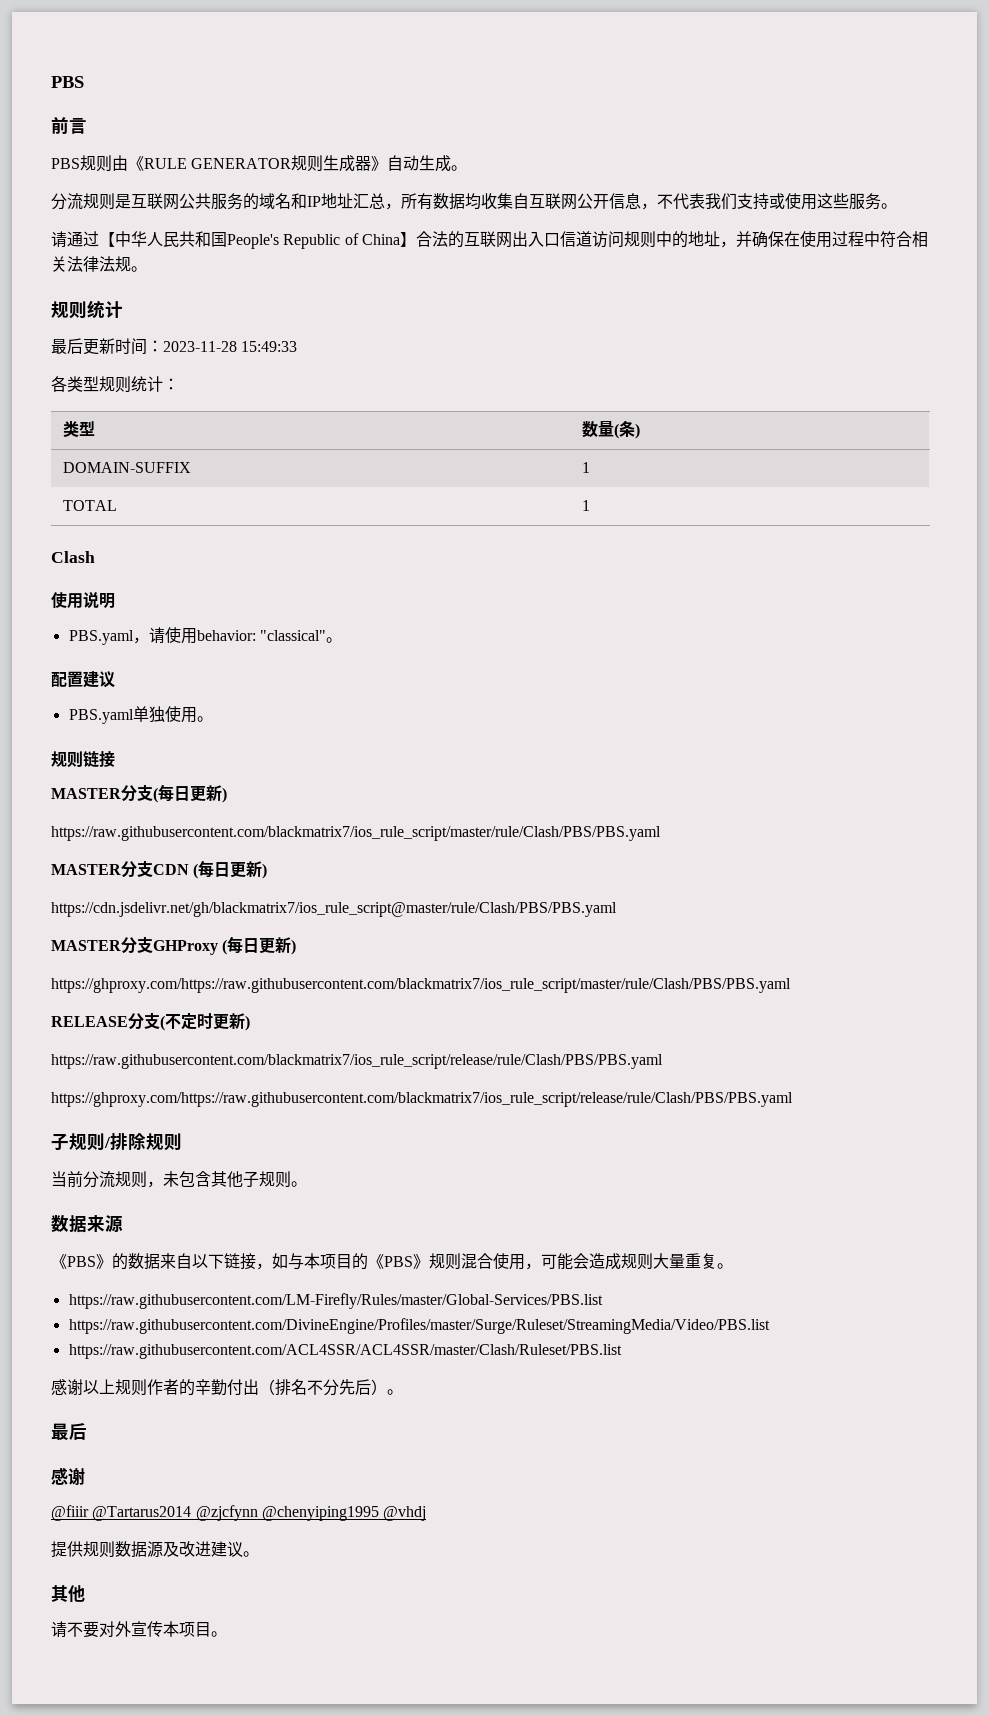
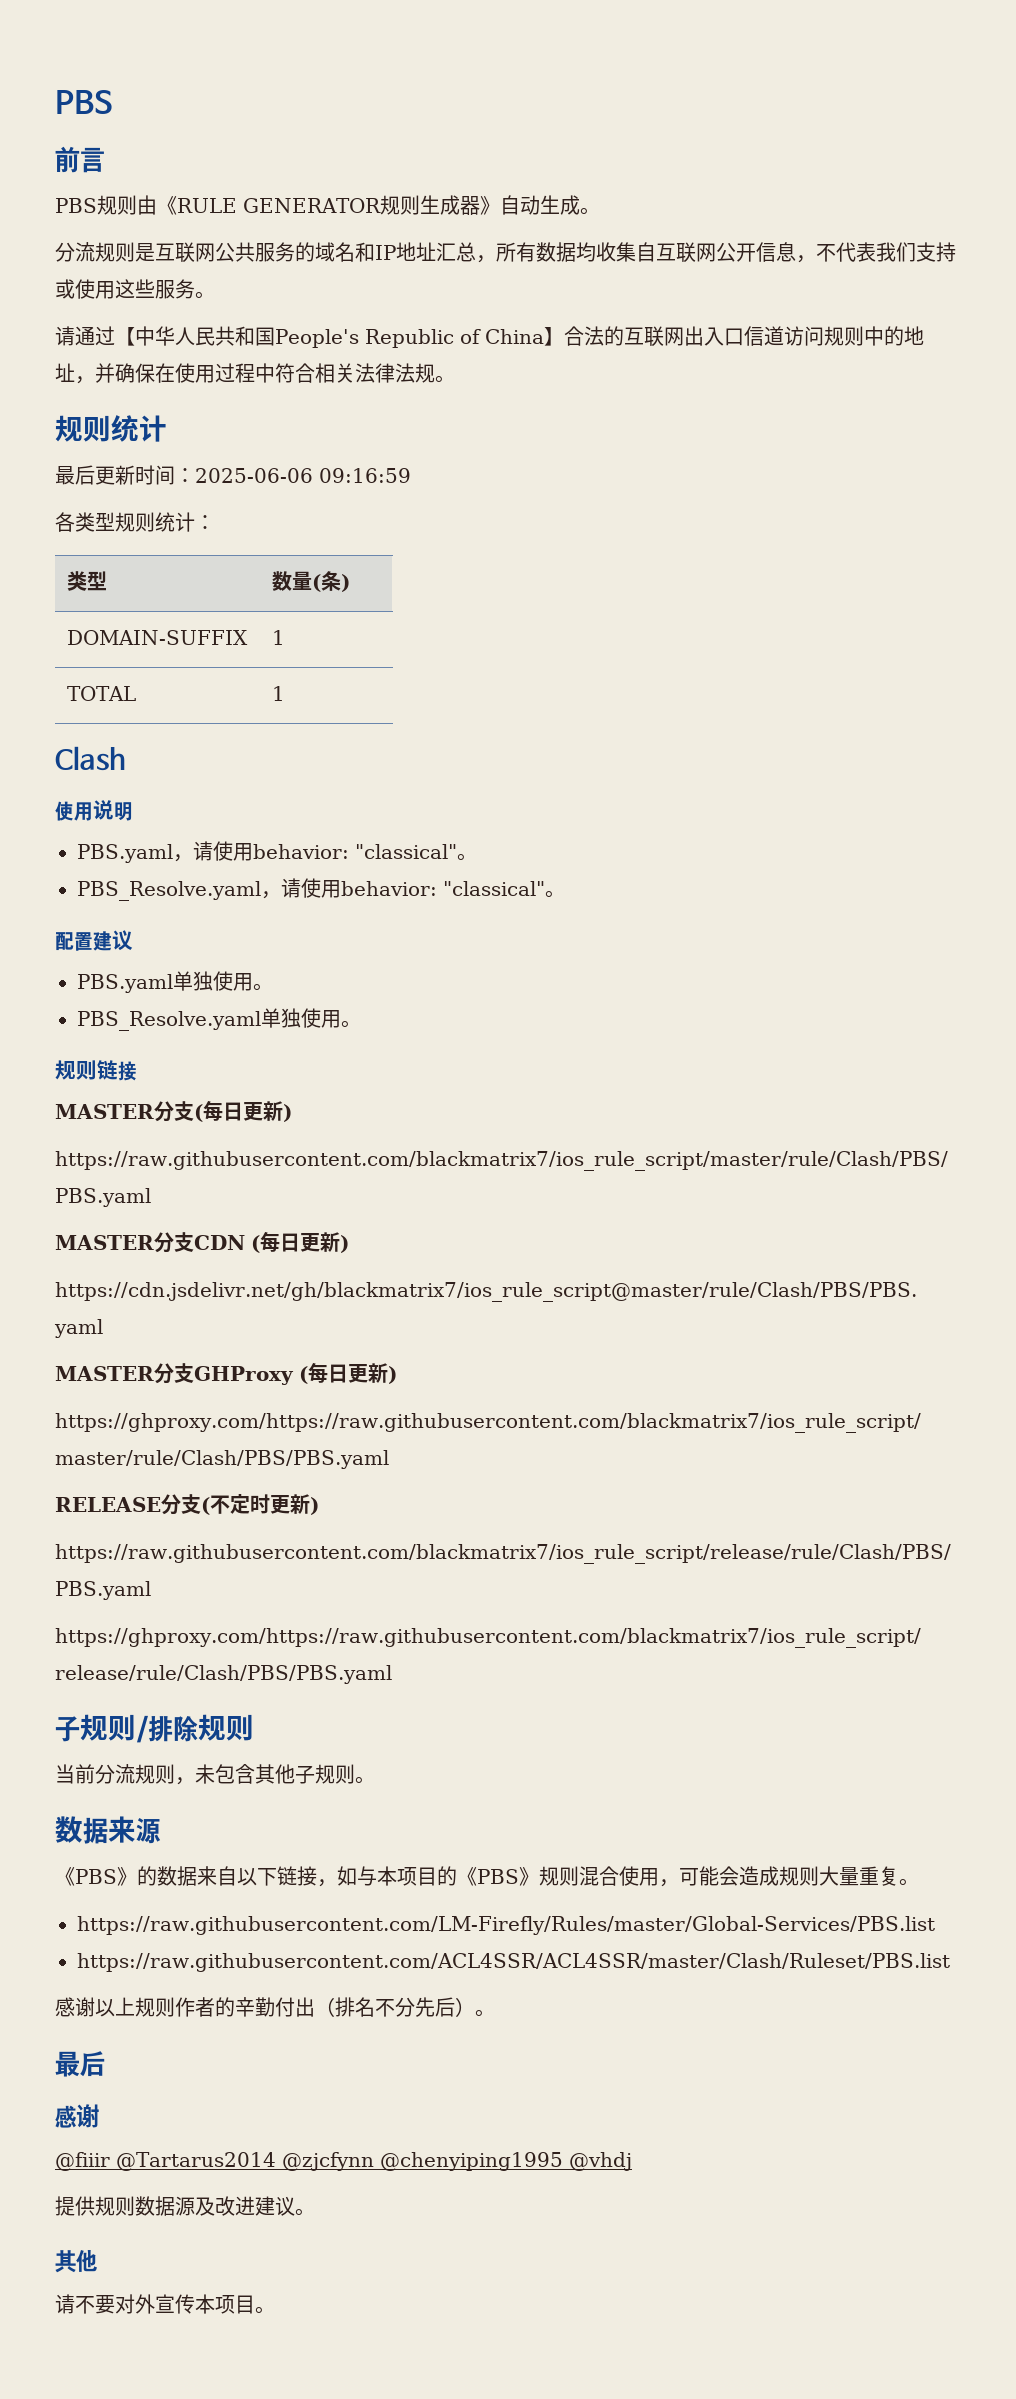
[163,341,298,352] 2023-11-28 15:49:33 -> [195,468,411,483] 2025-06-06 09:16:59
(342, 640) none -> [77,878,565,901] // PBS_Resolve.yaml，请使用behavior: "classical"。
(213, 719) none -> [77,1008,361,1031] // PBS_Resolve.yaml单独使用。
[68,1318,770,1334] // https://raw.githubusercontent.com/DivineEngine/Profiles/master/Surge/Ruleset/StreamingMedia/Video/PBS.list -> (935, 1925) none

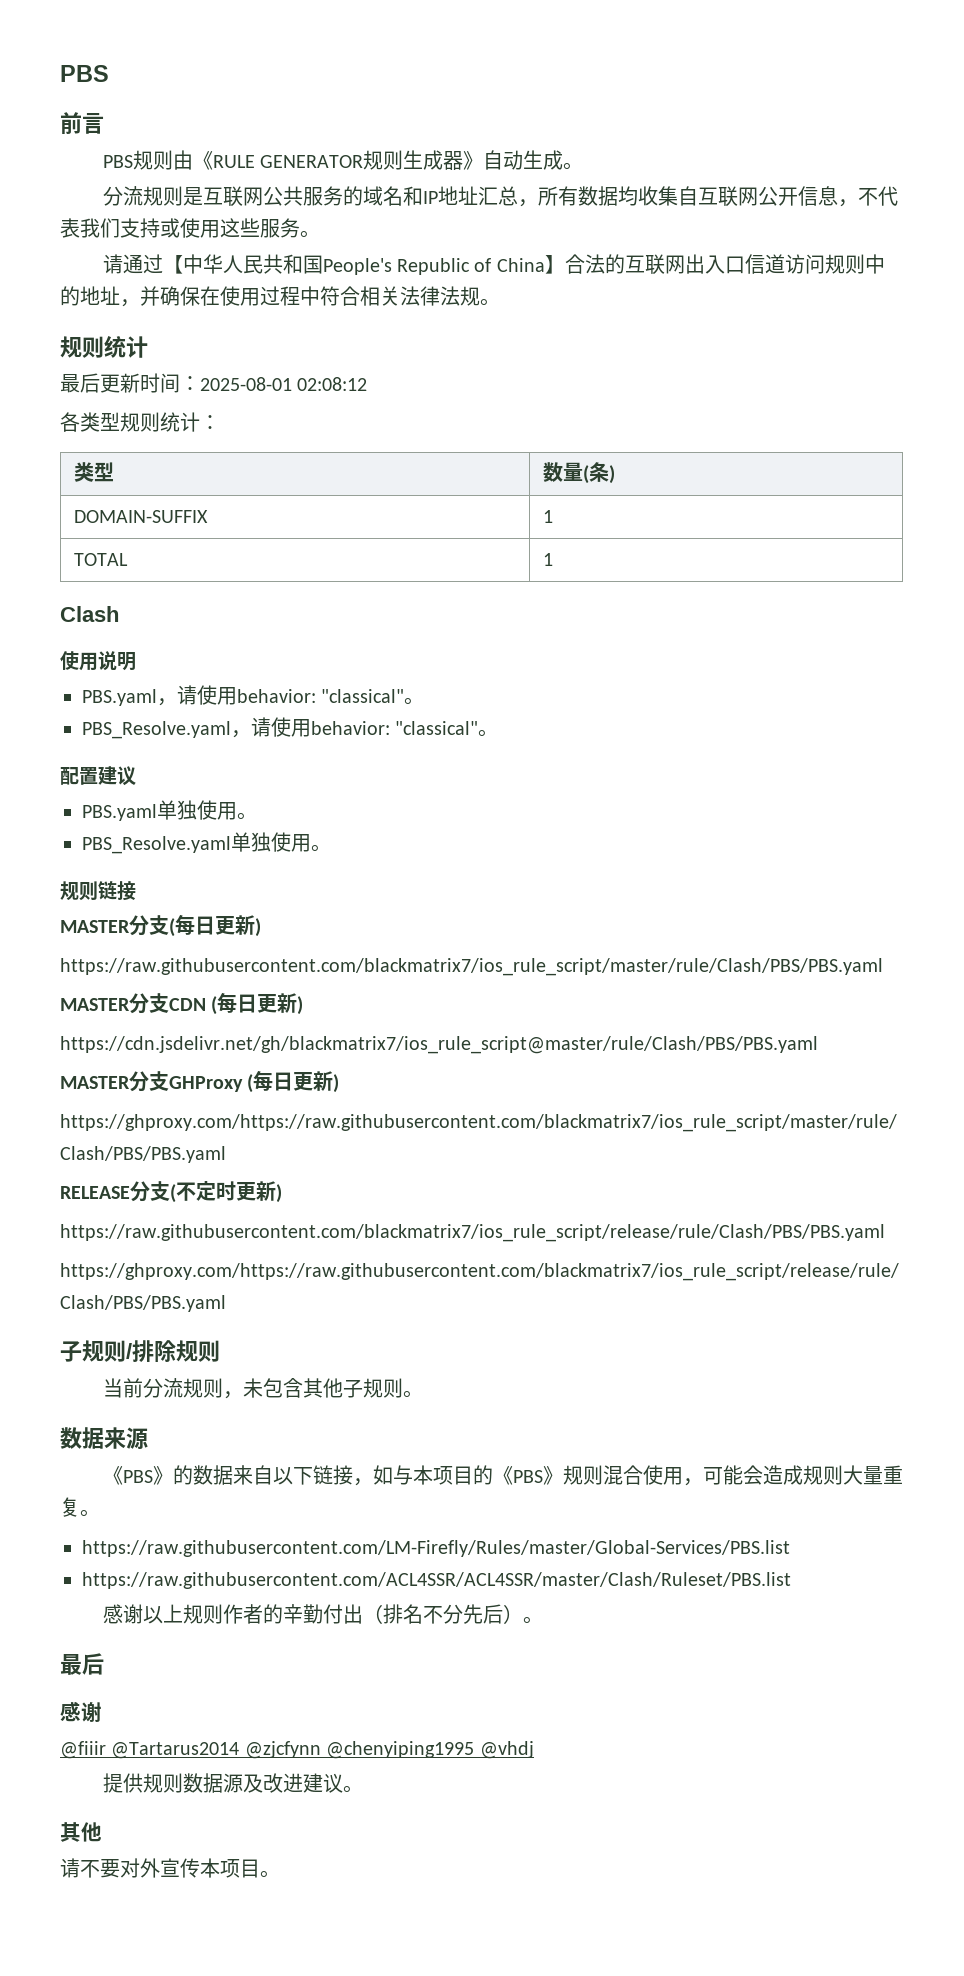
[195,468,411,483] 2025-06-06 09:16:59 -> [200,377,368,391] 2025-08-01 02:08:12

